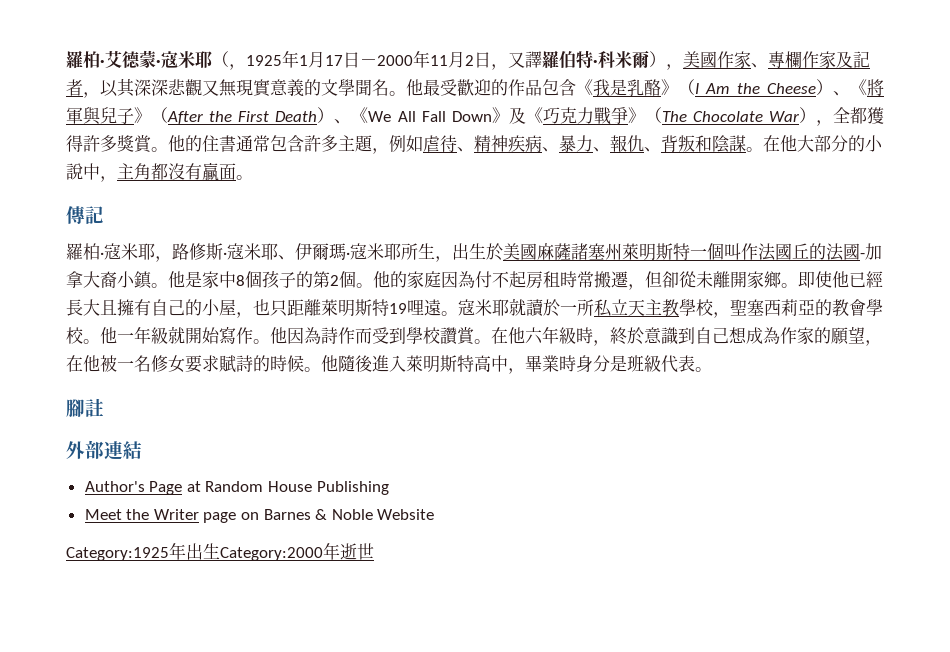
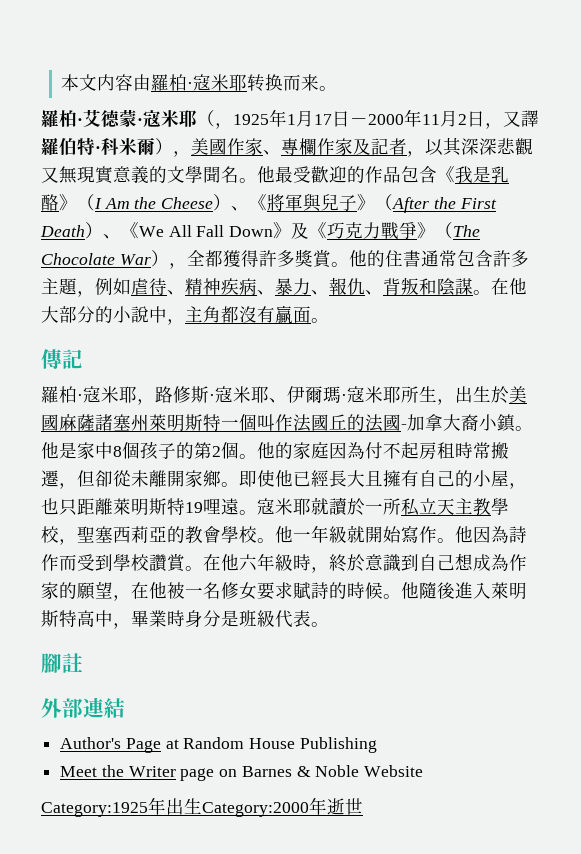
(66, 59) none -> [61,74,338,92] 本文内容由羅柏·寇米耶转换而来。 //

